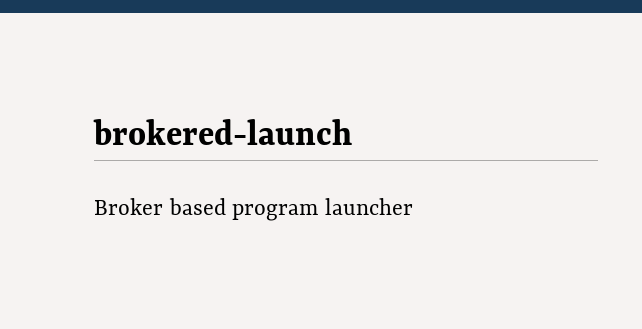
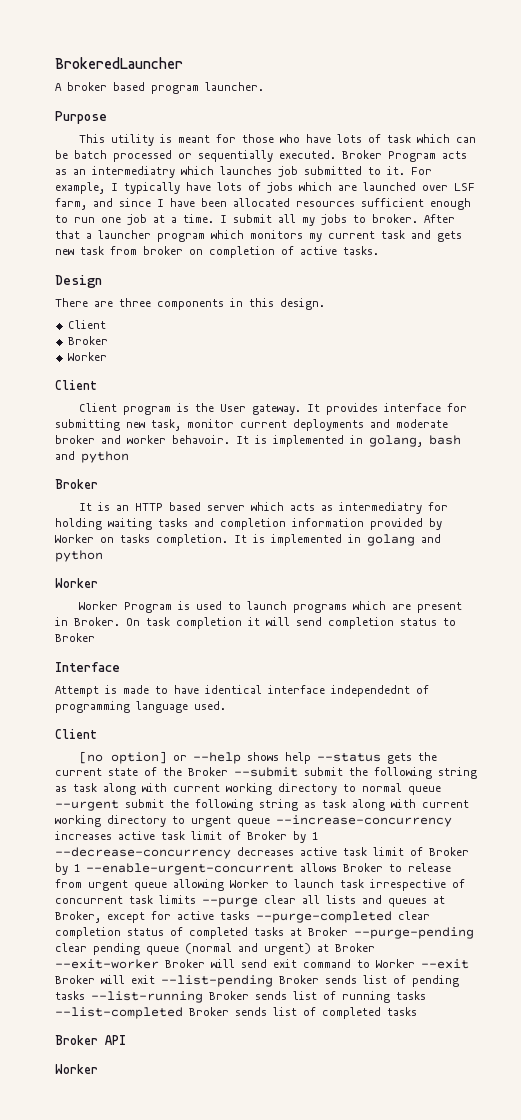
[93,119,352,145] [94,198,413,221] brokered-launch // Broker based program launcher -> [55,57,183,69] [55,82,264,94] [55,111,107,124] [78,134,476,146] [55,150,467,162] [55,166,432,178] [55,182,475,194] [55,198,471,210] [55,214,455,226] [55,230,462,242] [55,246,379,258] [55,275,102,288] [55,298,325,310] [67,320,106,329] [67,336,108,345] [67,352,107,361] [55,380,97,390] [78,403,467,415] [55,419,448,431] [55,435,461,447] [55,451,129,463] [55,479,98,489] [78,502,448,514] [55,518,442,530] [55,534,441,546] [55,550,103,562] [55,578,98,588] [78,601,462,613] [55,617,456,629] [55,633,95,642] [55,662,120,672] [55,685,429,697] [55,701,226,713] [55,729,97,739] [78,751,437,764] [55,767,477,779] [55,783,441,795] [55,799,469,811] [55,815,452,827] [55,831,318,843] [55,847,469,859] [55,863,451,875] [55,879,465,891] [55,895,445,907] [55,911,430,923] [55,927,474,939] [55,943,375,955] [55,959,469,969] [55,975,459,987] [55,991,426,1003] [55,1007,417,1019] [55,1035,126,1045] [55,1064,98,1074] BrokeredLauncher // A broker based program launcher. // Purpose // This utility is meant for those who have lots of task which can be batch processed or sequentially executed. Broker Program acts as an intermediatry which launches job submitted to it. For example, I typically have lots of jobs which are launched over LSF farm, and since I have been allocated resources sufficient enough to run one job at a time. I submit all my jobs to broker. After that a launcher program which monitors my current task and gets new task from broker on completion of active tasks. // Design // There are three components in this design. // Client // Broker // Worker // Client // Client program is the User gateway. It provides interface for submitting new task, monitor current deployments and moderate broker and worker behavoir. It is implemented in golang, bash and python // Broker // It is an HTTP based server which acts as intermediatry for holding waiting tasks and completion information provided by Worker on tasks completion. It is implemented in golang and python // Worker // Worker Program is used to launch programs which are present in Broker. On task completion it will send completion status to Broker // Interface // Attempt is made to have identical interface independednt of programming language used. // Client // [no option] or --help shows help --status gets the current state of the Broker --submit submit the following string as task along with current working directory to normal queue --urgent submit the following string as task along with current working directory to urgent queue --increase-concurrency increases active task limit of Broker by 1 --decrease-concurrency decreases active task limit of Broker by 1 --enable-urgent-concurrent allows Broker to release from urgent queue allowing Worker to launch task irrespective of concurrent task limits --purge clear all lists and queues at Broker, except for active tasks --purge-completed clear completion status of completed tasks at Broker --purge-pending clear pending queue (normal and urgent) at Broker --exit-worker Broker will send exit command to Worker --exit Broker will exit --list-pending Broker sends list of pending tasks --list-running Broker sends list of running tasks --list-completed Broker sends list of completed tasks // Broker API // Worker

